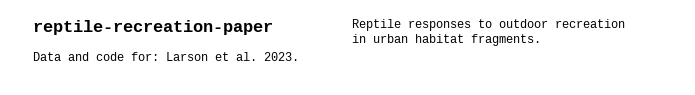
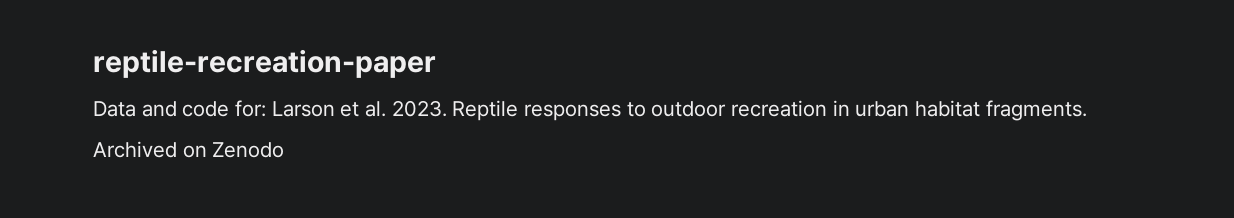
(541, 40) none -> [93,141,285,158] // Archived on Zenodo

